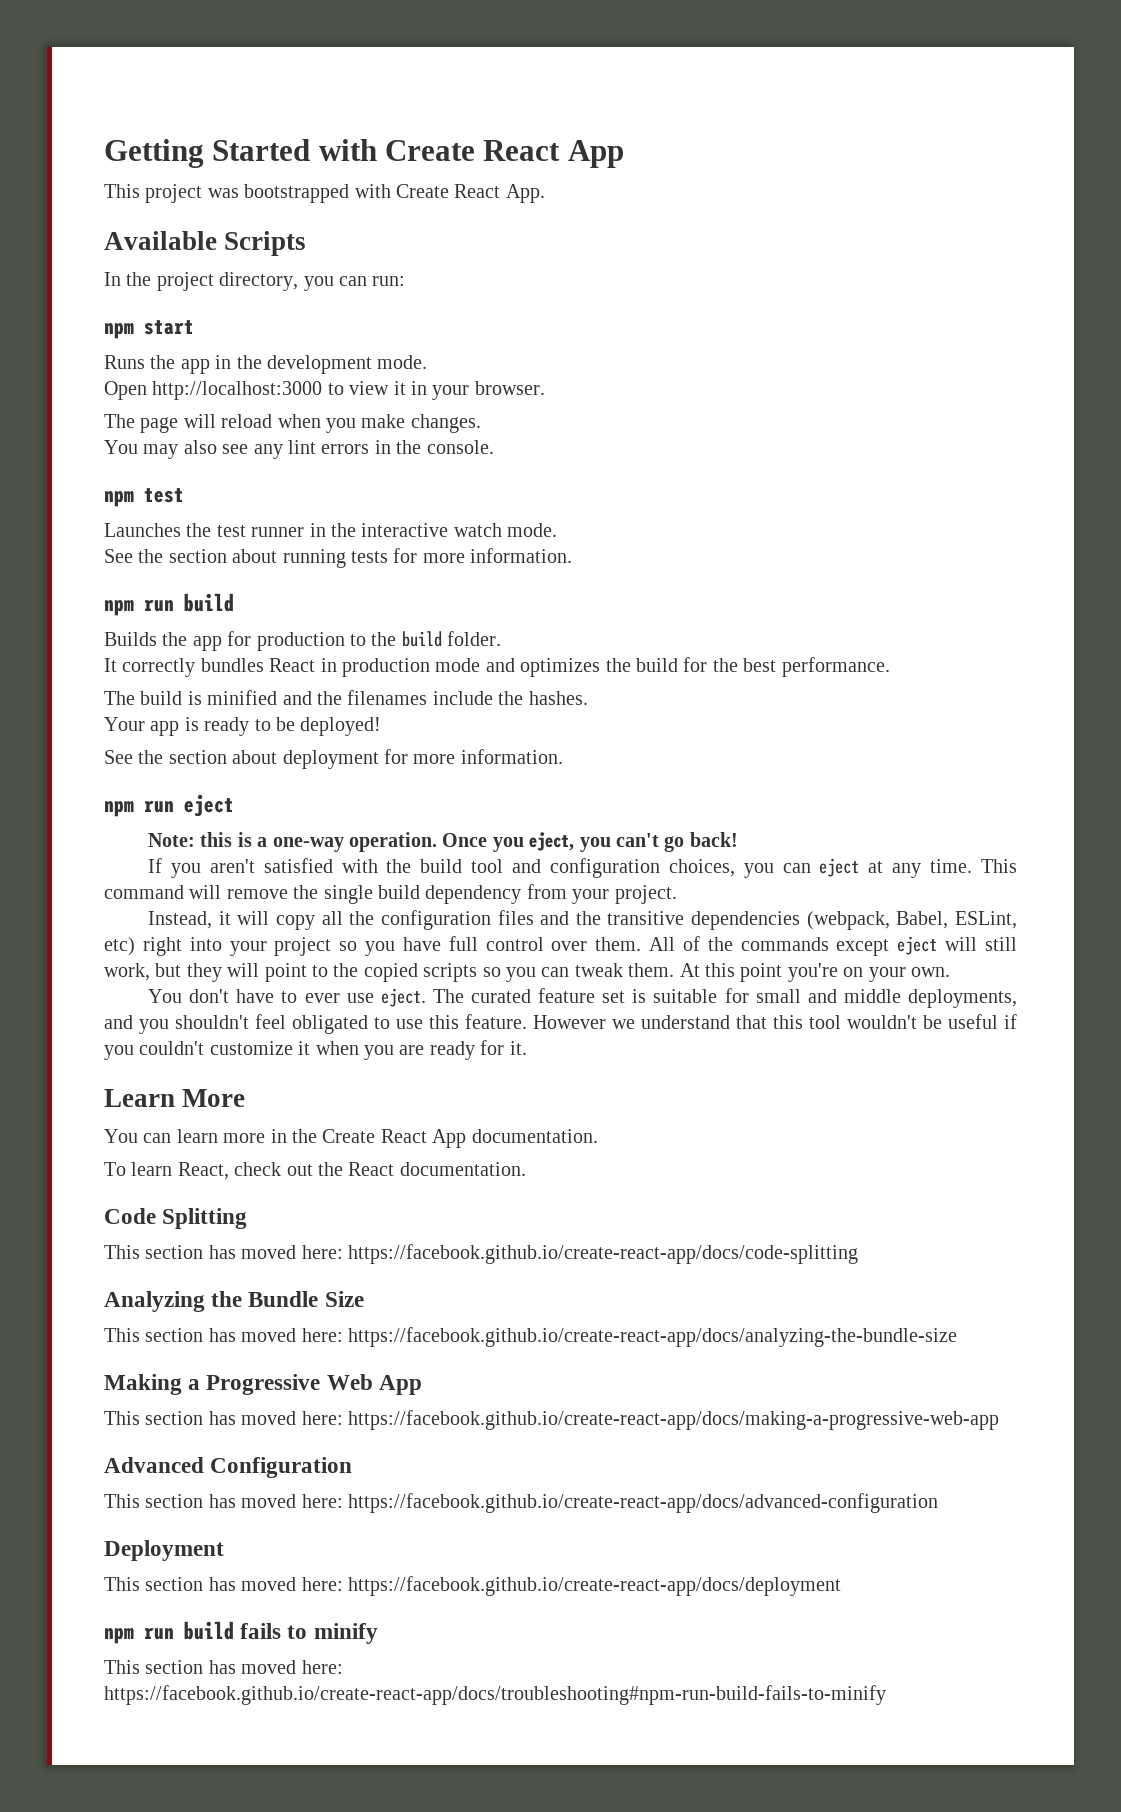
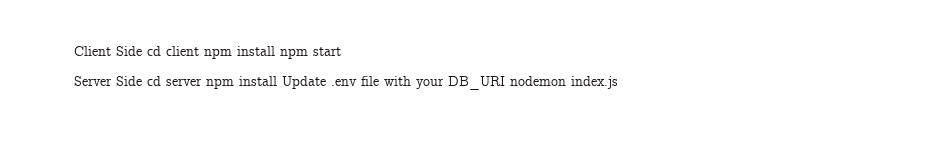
[104,139,624,168] [104,184,545,203] [104,231,307,256] [104,272,406,291] [104,320,194,339] [104,355,428,374] [104,381,545,400] [104,414,481,433] [104,440,494,459] [104,488,184,507] [104,523,558,537] [104,548,573,568] [104,593,234,616] [104,631,502,651] [104,657,890,677] [104,690,588,705] [104,717,382,736] [104,749,563,769] [104,794,234,817] [148,832,738,852] [148,858,1017,878] [104,884,677,904] [148,910,1017,930] [104,936,1018,956] [104,963,950,982] [148,988,1017,1008] [104,1014,1017,1034] [104,1040,527,1060] [104,1089,246,1107] [104,1129,598,1148] [104,1162,526,1180] [104,1208,248,1229] [104,1244,858,1264] [104,1291,364,1312] [104,1327,957,1347] [104,1374,422,1395] [104,1410,999,1430] [104,1457,353,1478] [104,1493,938,1513] [104,1540,224,1561] [104,1576,841,1596] [104,1621,378,1644] [104,1660,343,1674] [104,1685,886,1705] Getting Started with Create React App // This project was bootstrapped with Create React App. // Available Scripts // In the project directory, you can run: // npm start // Runs the app in the development mode. // Open http://localhost:3000 to view it in your browser. // The page will reload when you make changes. // You may also see any lint errors in the console. // npm test // Launches the test runner in the interactive watch mode. // See the section about running tests for more information. // npm run build // Builds the app for production to the build folder. // It correctly bundles React in production mode and optimizes the build for the best performance. // The build is minified and the filenames include the hashes. // Your app is ready to be deployed! // See the section about deployment for more information. // npm run eject // Note: this is a one-way operation. Once you eject, you can't go back! // If you aren't satisfied with the build tool and configuration choices, you can eject at any time. This command will remove the single build dependency from your project. // Instead, it will copy all the configuration files and the transitive dependencies (webpack, Babel, ESLint, etc) right into your project so you have full control over them. All of the commands except eject will still work, but they will point to the copied scripts so you can tweak them. At this point you're on your own. // You don't have to ever use eject. The curated feature set is suitable for small and middle deployments, and you shouldn't feel obligated to use this feature. However we understand that this tool wouldn't be useful if you couldn't customize it when you are ready for it. // Learn More // You can learn more in the Create React App documentation. // To learn React, check out the React documentation. // Code Splitting // This section has moved here: https://facebook.github.io/create-react-app/docs/code-splitting // Analyzing the Bundle Size // This section has moved here: https://facebook.github.io/create-react-app/docs/analyzing-the-bundle-size // Making a Progressive Web App // This section has moved here: https://facebook.github.io/create-react-app/docs/making-a-progressive-web-app // Advanced Configuration // This section has moved here: https://facebook.github.io/create-react-app/docs/advanced-configuration // Deployment // This section has moved here: https://facebook.github.io/create-react-app/docs/deployment // npm run build fails to minify // This section has moved here: https://facebook.github.io/create-react-app/docs/troubleshooting#npm-run-build-fails-to-minify -> [74,46,341,59] [74,76,618,90] Client Side cd client npm install npm start // Server Side cd server npm install Update .env file with your DB_URI nodemon index.js

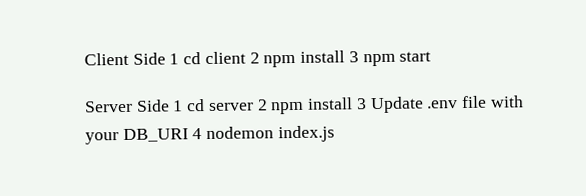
(142, 51) none -> [169,53,180,65] 1
[204,46,275,59] npm install -> [249,50,359,68] 2 npm install 3
(142, 81) none -> [173,100,184,112] 1
[206,76,277,89] npm install -> [257,97,367,115] 2 npm install 3
(505, 83) none -> [192,128,203,140] 4

